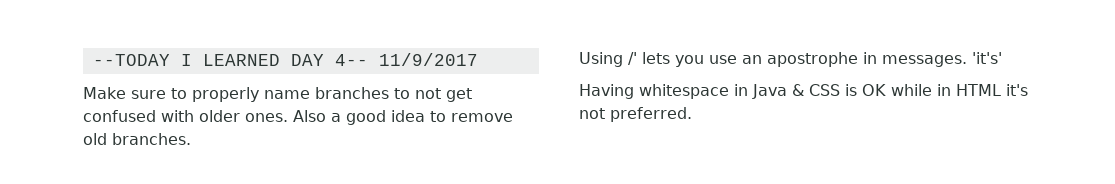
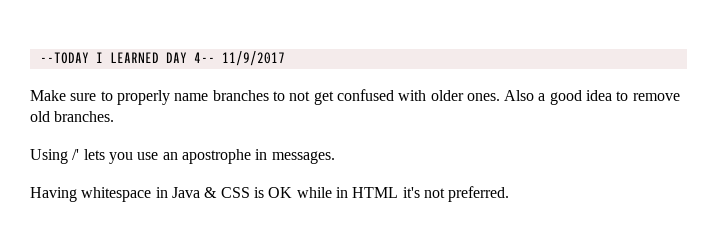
[972,52,1002,64] 'it's' -> (335, 157) none

